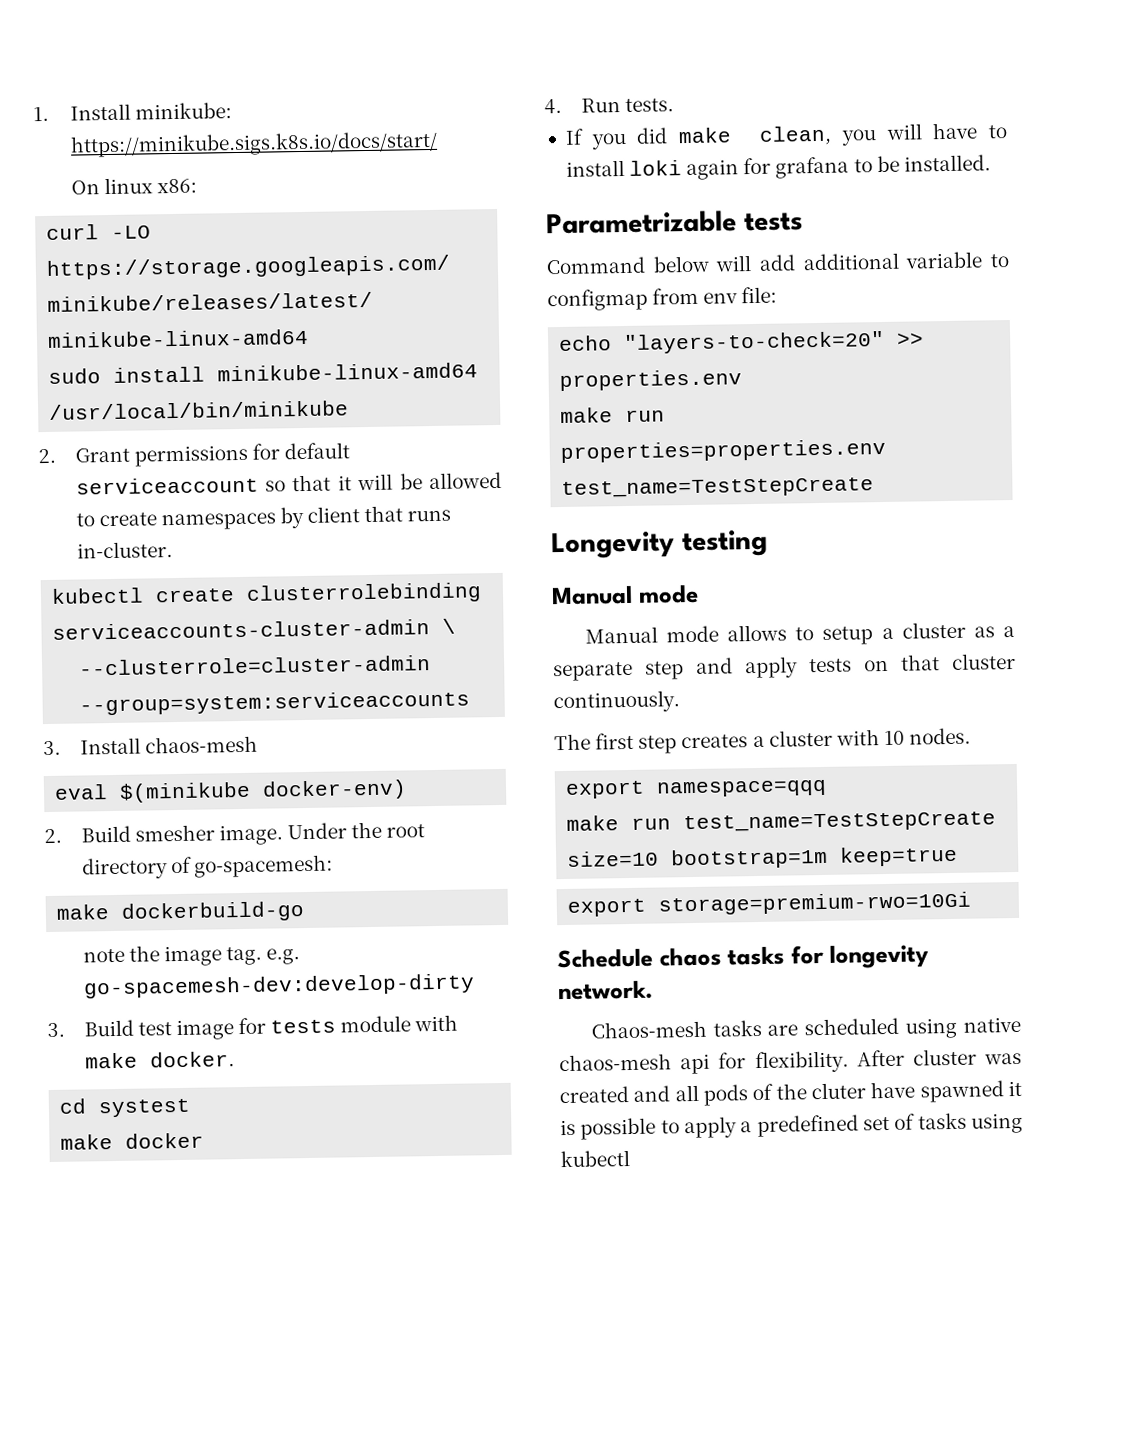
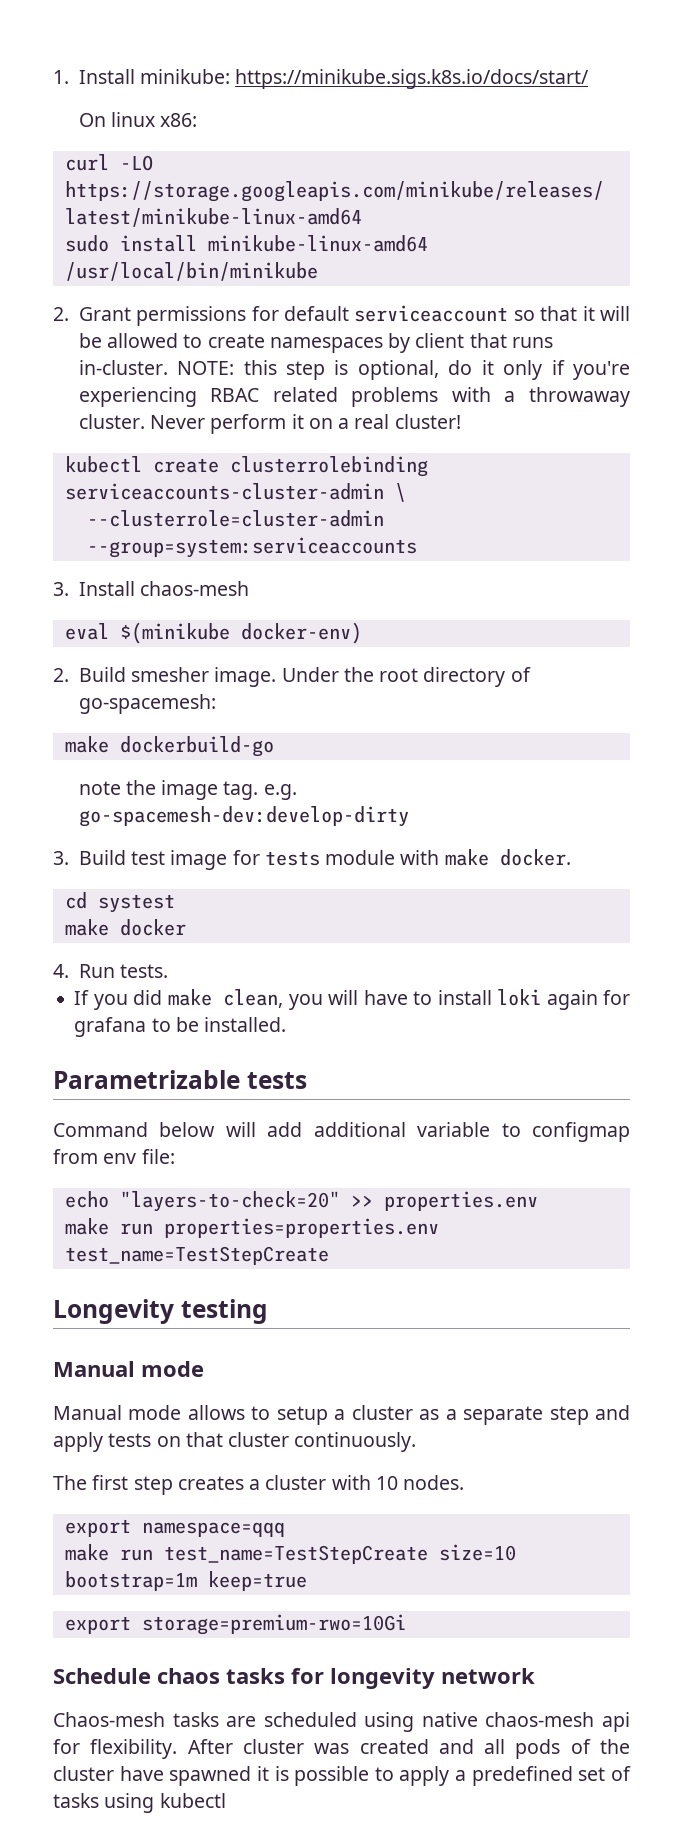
(173, 550) none -> [177,360,631,380] [78,387,630,407] [78,414,461,434] NOTE: this step is optional, do it only if you're experiencing RBAC related problems with a throwaway cluster. Never perform it on a real cluster!
[558,980,653,1001] network. -> [441,1668,535,1684] network
[811,1082,866,1100] cluter -> [53,1766,114,1781] cluster

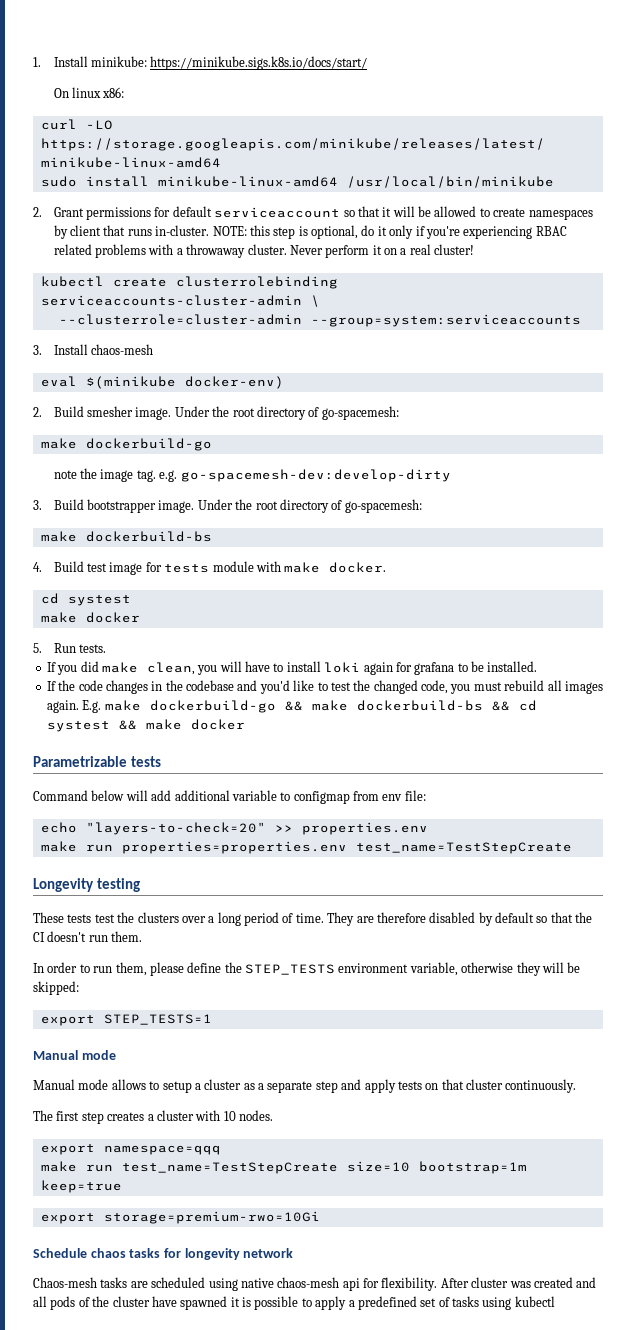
(126, 857) none -> [87,499,422,513] [40,531,212,542] [33,561,84,572] bootstrapper image. Under the root directory of go-spacemesh: // make dockerbuild-bs // 4. Build
[53,964,69,978] 4. -> [33,643,42,653] 5.
(287, 1024) none -> [46,680,603,694] [46,700,537,713] [46,719,245,732] // If the code changes in the codebase and you'd like to test the changed code, you must rebuild all images again. E.g. make dockerbuild-go && make dockerbuild-bs && cd systest && make docker
(268, 1311) none -> [33,912,593,926] [33,931,143,942] [33,962,581,976] [33,981,79,995] [40,1014,212,1026] // These tests test the clusters over a long period of time. They are therefore disabled by default so that the CI doesn't run them. // In order to run them, please define the STEP_TESTS environment variable, otherwise they will be skipped: // export STEP_TESTS=1

